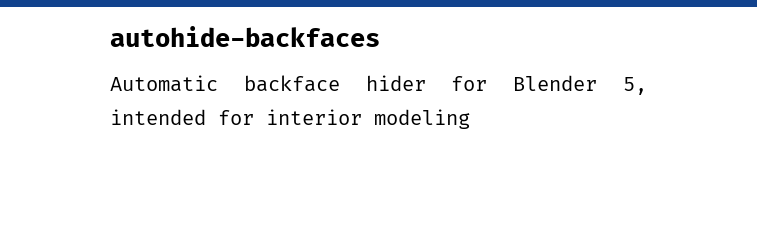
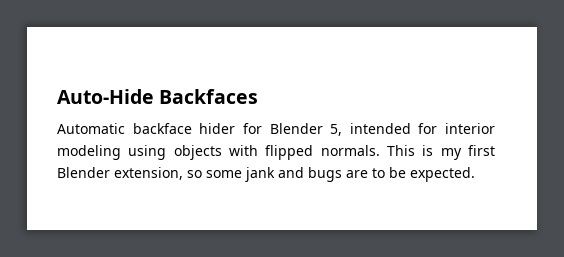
[110,26,380,47] autohide-backfaces -> [57,89,259,104] Auto-Hide Backfaces
(470, 119) none -> [128,145,495,160] [57,167,475,182] using objects with flipped normals. This is my first Blender extension, so some jank and bugs are to be expected.

